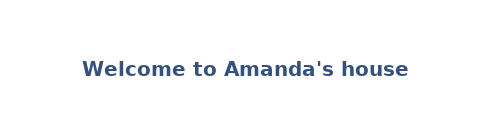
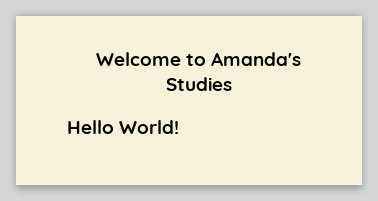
[340,61,409,76] house -> [165,77,232,91] [67,120,180,134] Studies // Hello World!

